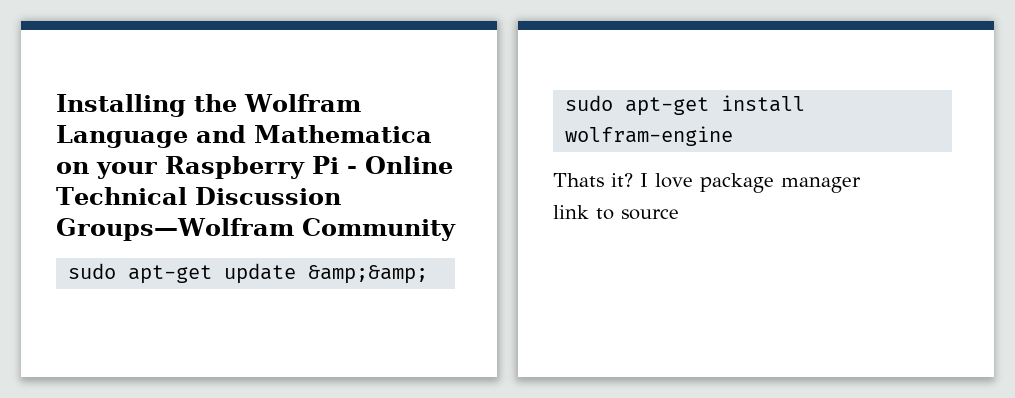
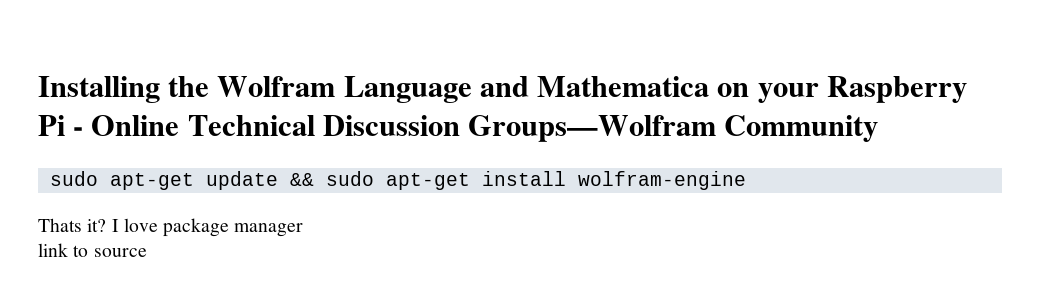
[308,265,429,284] &amp;&amp; -> [289,173,314,186] &&

